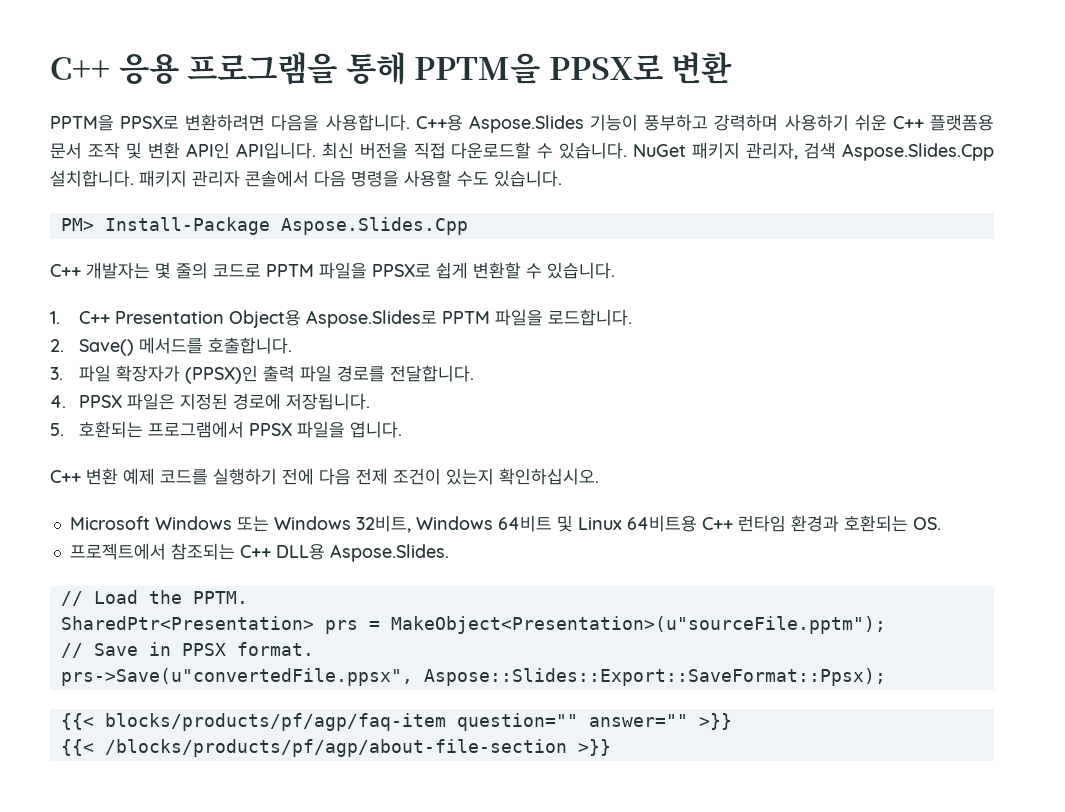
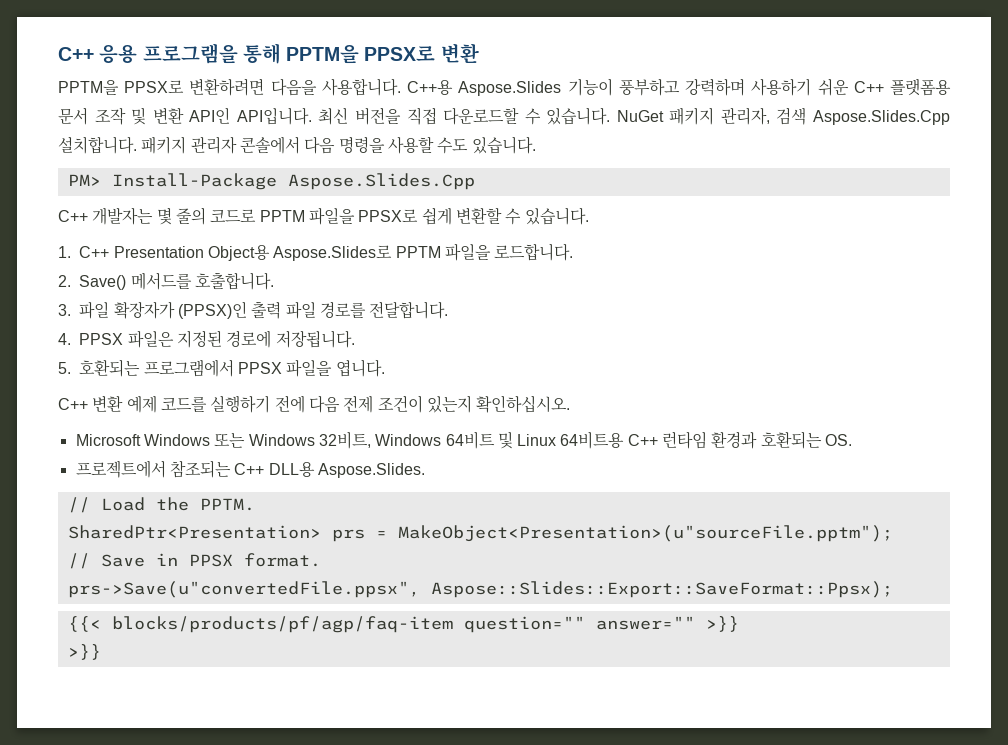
[60,739,567,757] {{< /blocks/products/pf/agp/about-file-section -> (739, 624) none

